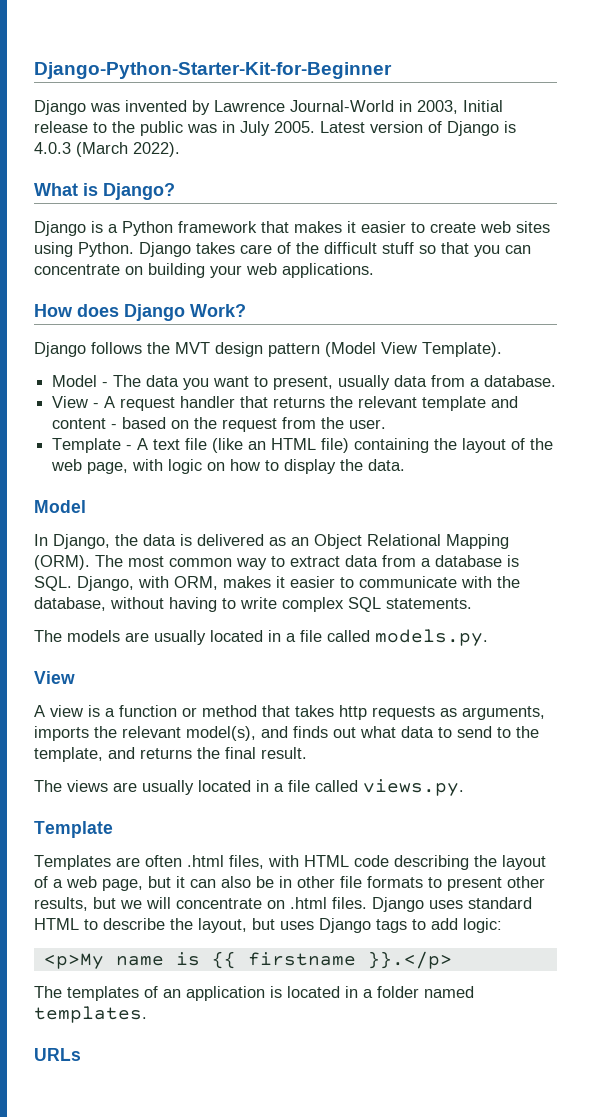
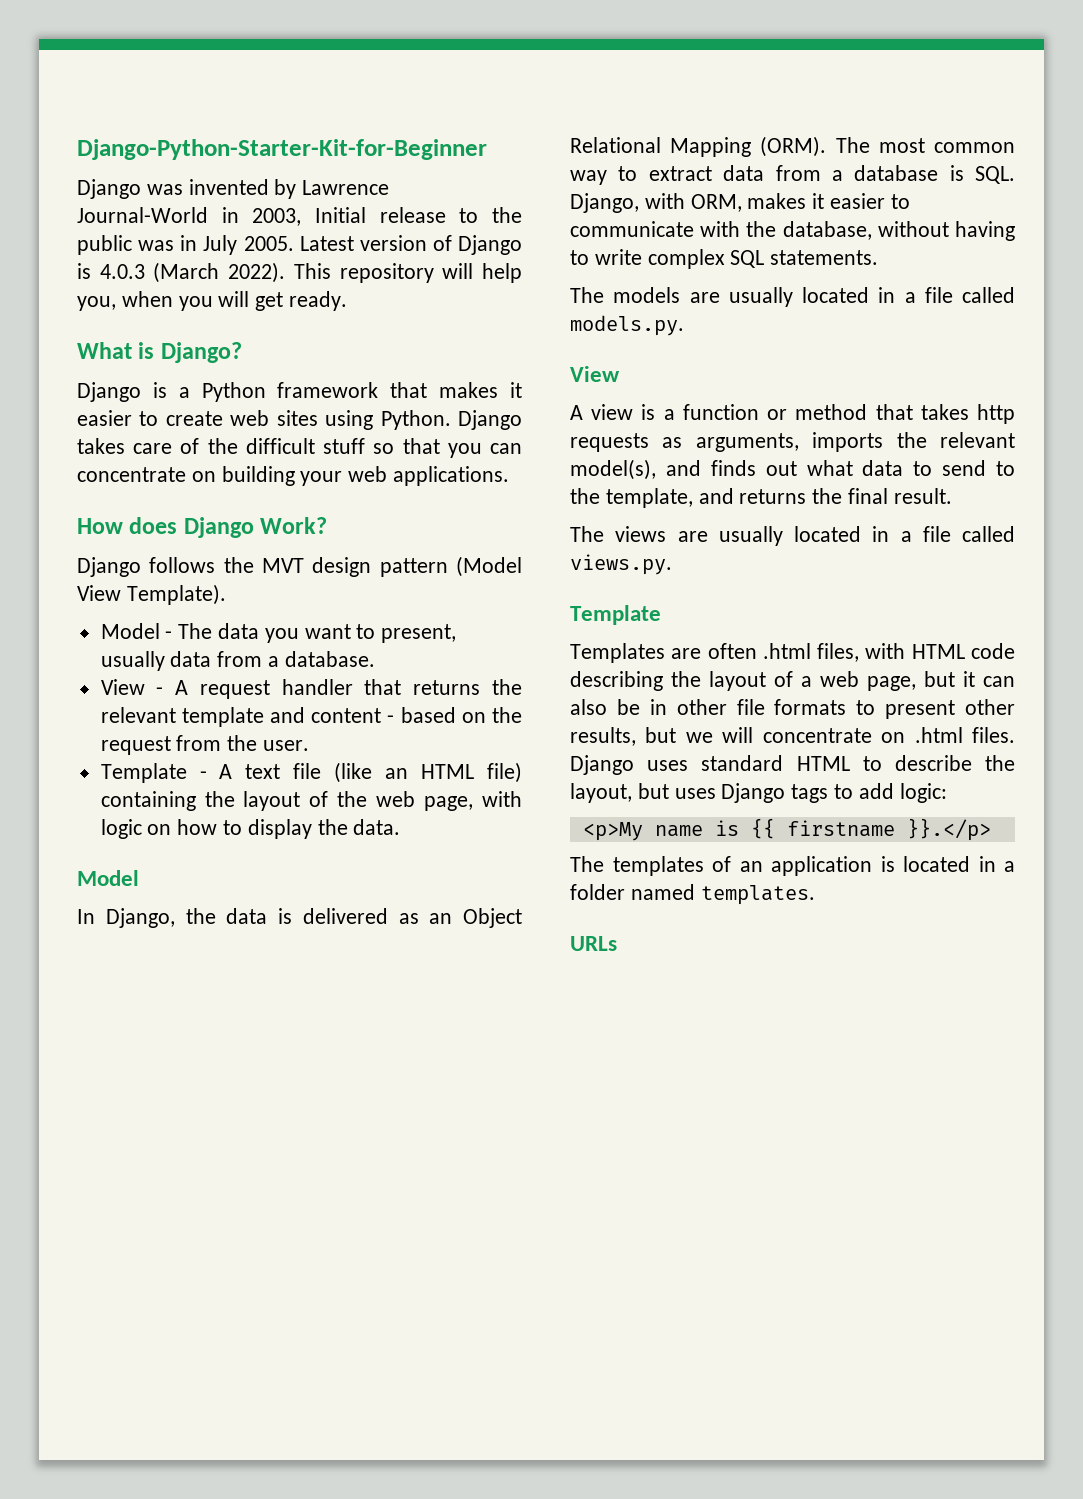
(180, 149) none -> [293,263,522,283] [77,291,348,311] This repository will help you, when you will get ready.

